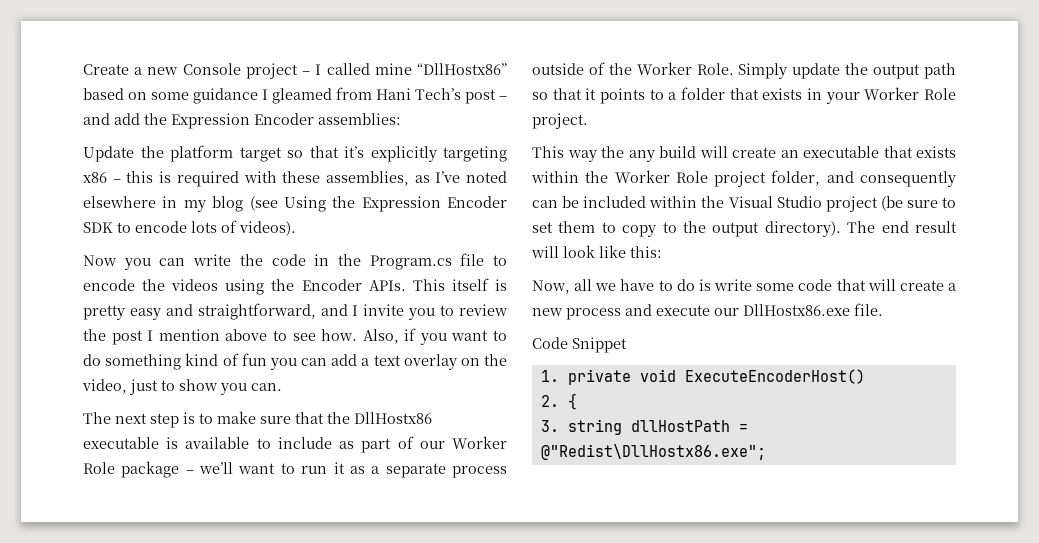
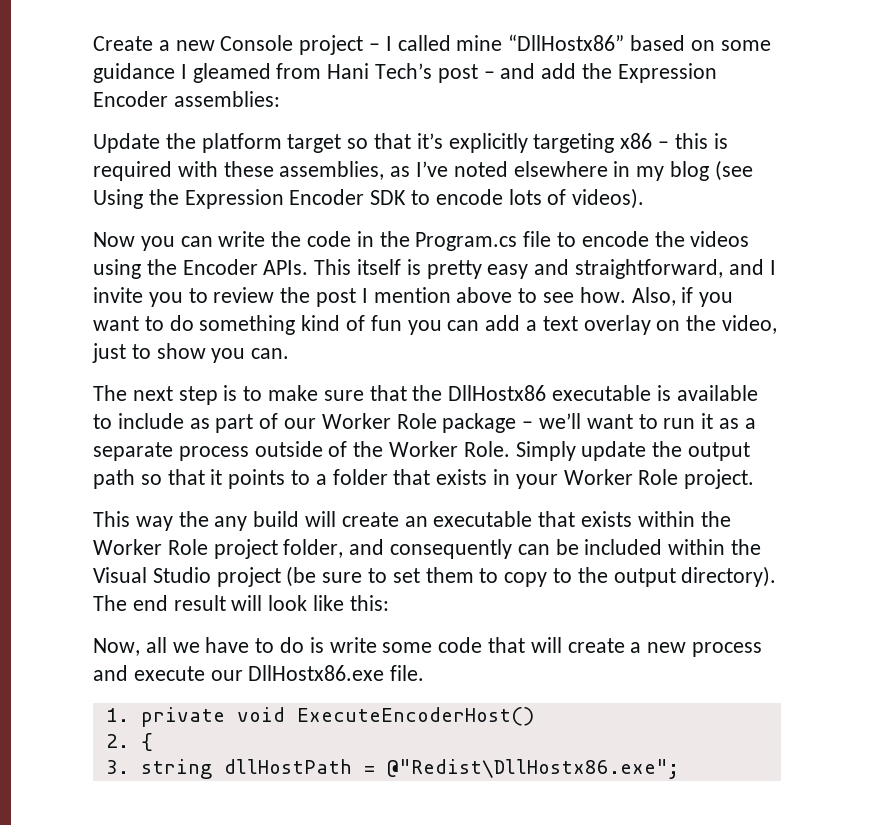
[532,337,627,353] // Code Snippet -> (425, 673) none

